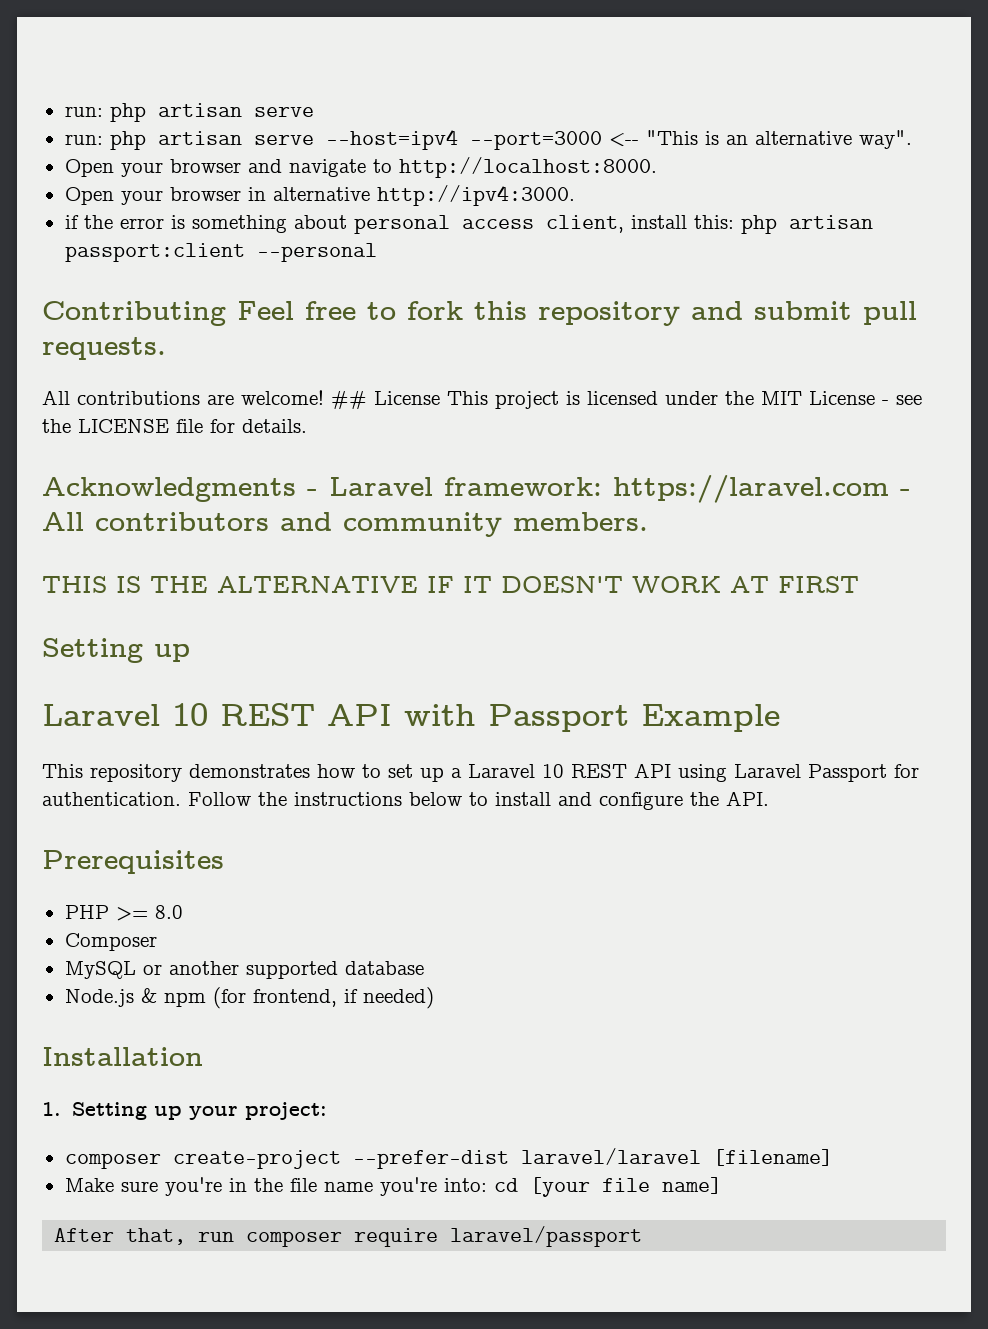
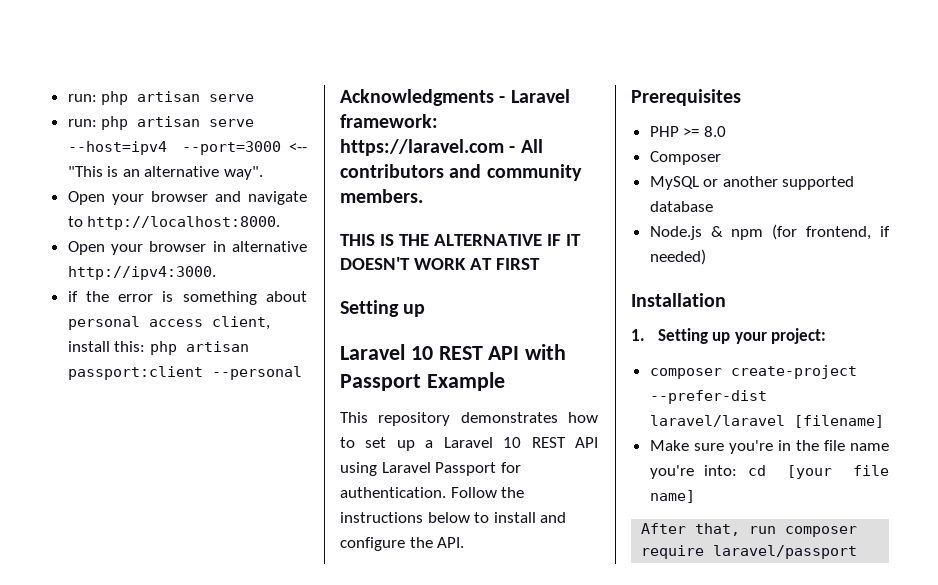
[42,301,917,326] [42,337,166,360] [42,390,922,410] [42,419,307,433] // Contributing Feel free to fork this repository and submit pull requests. // All contributions are welcome! ## License This project is licensed under the MIT License - see the LICENSE file for details. -> (302, 373) none

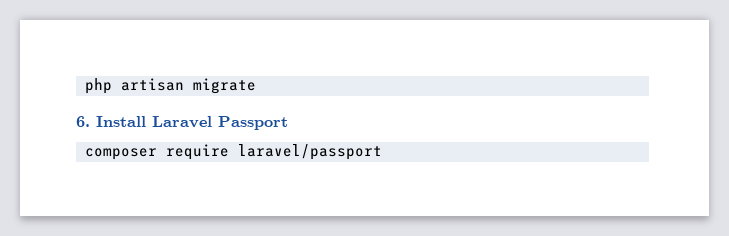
[67,91,255,105] [67,116,255,130] [67,141,307,155] [67,166,264,180] [67,191,307,205] [67,216,281,230] [67,241,307,255] [67,266,216,280] [67,291,307,305] [67,316,270,330] [67,341,249,355] [67,366,302,380] [340,89,570,106] [340,114,438,128] [340,139,543,156] [340,164,582,181] [340,189,423,203] [340,234,581,246] [340,257,540,270] [340,300,426,317] [340,344,567,360] [340,372,505,391] [340,412,598,426] [340,437,598,451] [340,462,521,476] [340,487,525,498] [340,512,567,523] [340,537,465,551] [631,89,741,106] [649,126,726,137] [649,151,721,165] [649,176,855,190] [649,201,713,212] [649,224,890,240] [649,249,706,265] [631,293,726,307] [631,328,827,344] [649,365,857,379] [649,390,767,404] [649,415,884,428] [649,440,889,454] [649,465,889,479] [649,490,695,503] [641,523,777,536] run: php artisan serve // run: php artisan serve --host=ipv4 --port=3000 <-- "This is an alternative way". // Open your browser and navigate to http://localhost:8000. // Open your browser in alternative http://ipv4:3000. // if the error is something about personal access client, install this: php artisan passport:client --personal // Acknowledgments - Laravel framework: https://laravel.com - All contributors and community members. // THIS IS THE ALTERNATIVE IF IT DOESN'T WORK AT FIRST // Setting up // Laravel 10 REST API with Passport Example // This repository demonstrates how to set up a Laravel 10 REST API using Laravel Passport for authentication. Follow the instructions below to install and configure the API. // Prerequisites // PHP >= 8.0 // Composer // MySQL or another supported database // Node.js & npm (for frontend, if needed) // Installation // 1. Setting up your project: // composer create-project --prefer-dist laravel/laravel [filename] // Make sure you're in the file name you're into: cd [your file name] // After that, run -> [85,78,256,94] [76,116,288,130] php artisan migrate // 6. Install Laravel Passport //

